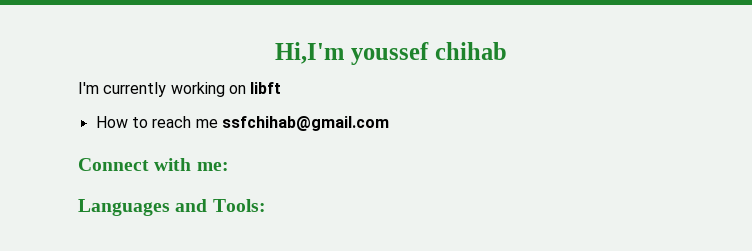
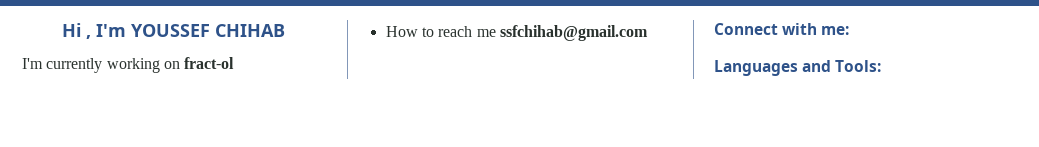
[275,42,507,65] Hi,I'm youssef chihab -> [62,23,285,39] Hi , I'm YOUSSEF CHIHAB
[250,82,282,94] libft -> [184,57,235,69] fract-ol

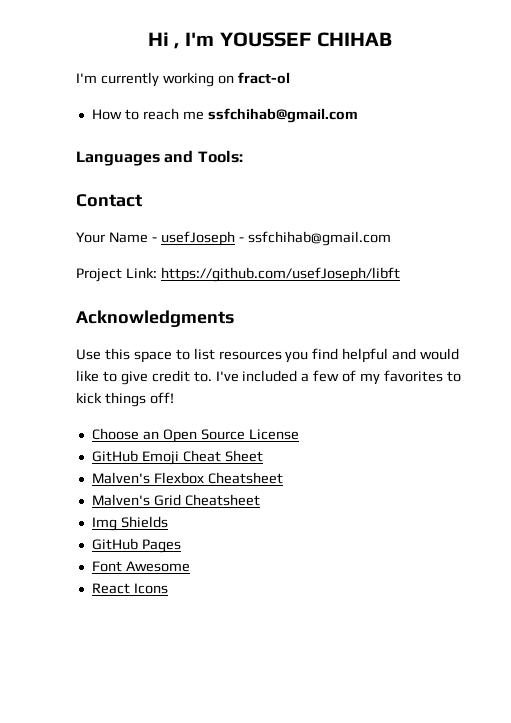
[714,23,850,35] // Connect with me: -> (358, 115) none
(882, 66) none -> [76,194,142,207] [76,231,391,246] [76,267,400,282] [76,310,234,327] [76,348,460,363] [76,370,461,385] [76,392,174,407] [91,428,299,443] [91,450,263,465] [91,472,283,484] [91,494,260,506] [91,516,168,531] [91,538,181,553] [91,561,190,572] [91,583,168,594] // Contact // Your Name - usefJoseph - ssfchihab@gmail.com // Project Link: https://github.com/usefJoseph/libft // Acknowledgments // Use this space to list resources you find helpful and would like to give credit to. I've included a few of my favorites to kick things off! // Choose an Open Source License // GitHub Emoji Cheat Sheet // Malven's Flexbox Cheatsheet // Malven's Grid Cheatsheet // Img Shields // GitHub Pages // Font Awesome // React Icons

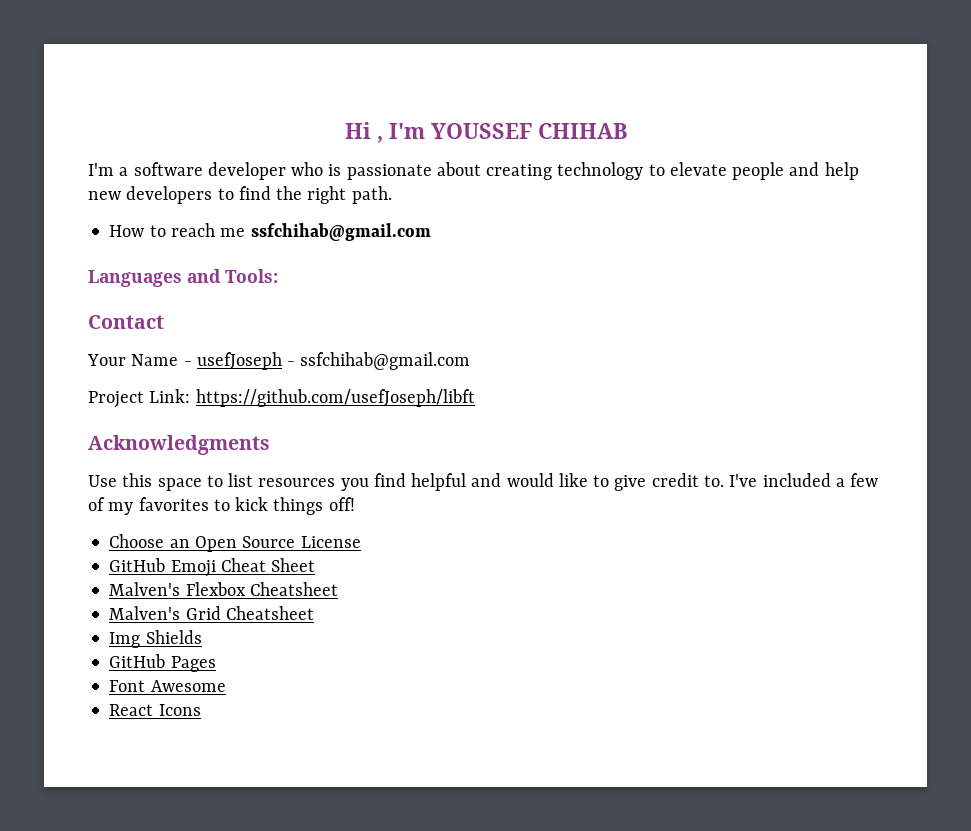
[100,72,290,87] currently working on fract-ol -> [119,162,859,180] [88,186,392,204] a software developer who is passionate about creating technology to elevate people and help new developers to find the right path.

